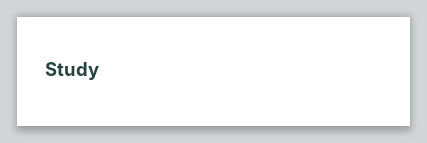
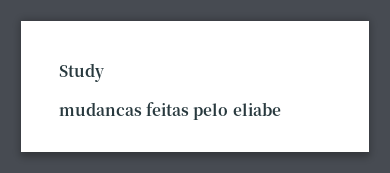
(99, 71) none -> [59,102,281,120] // mudancas feitas pelo eliabe

